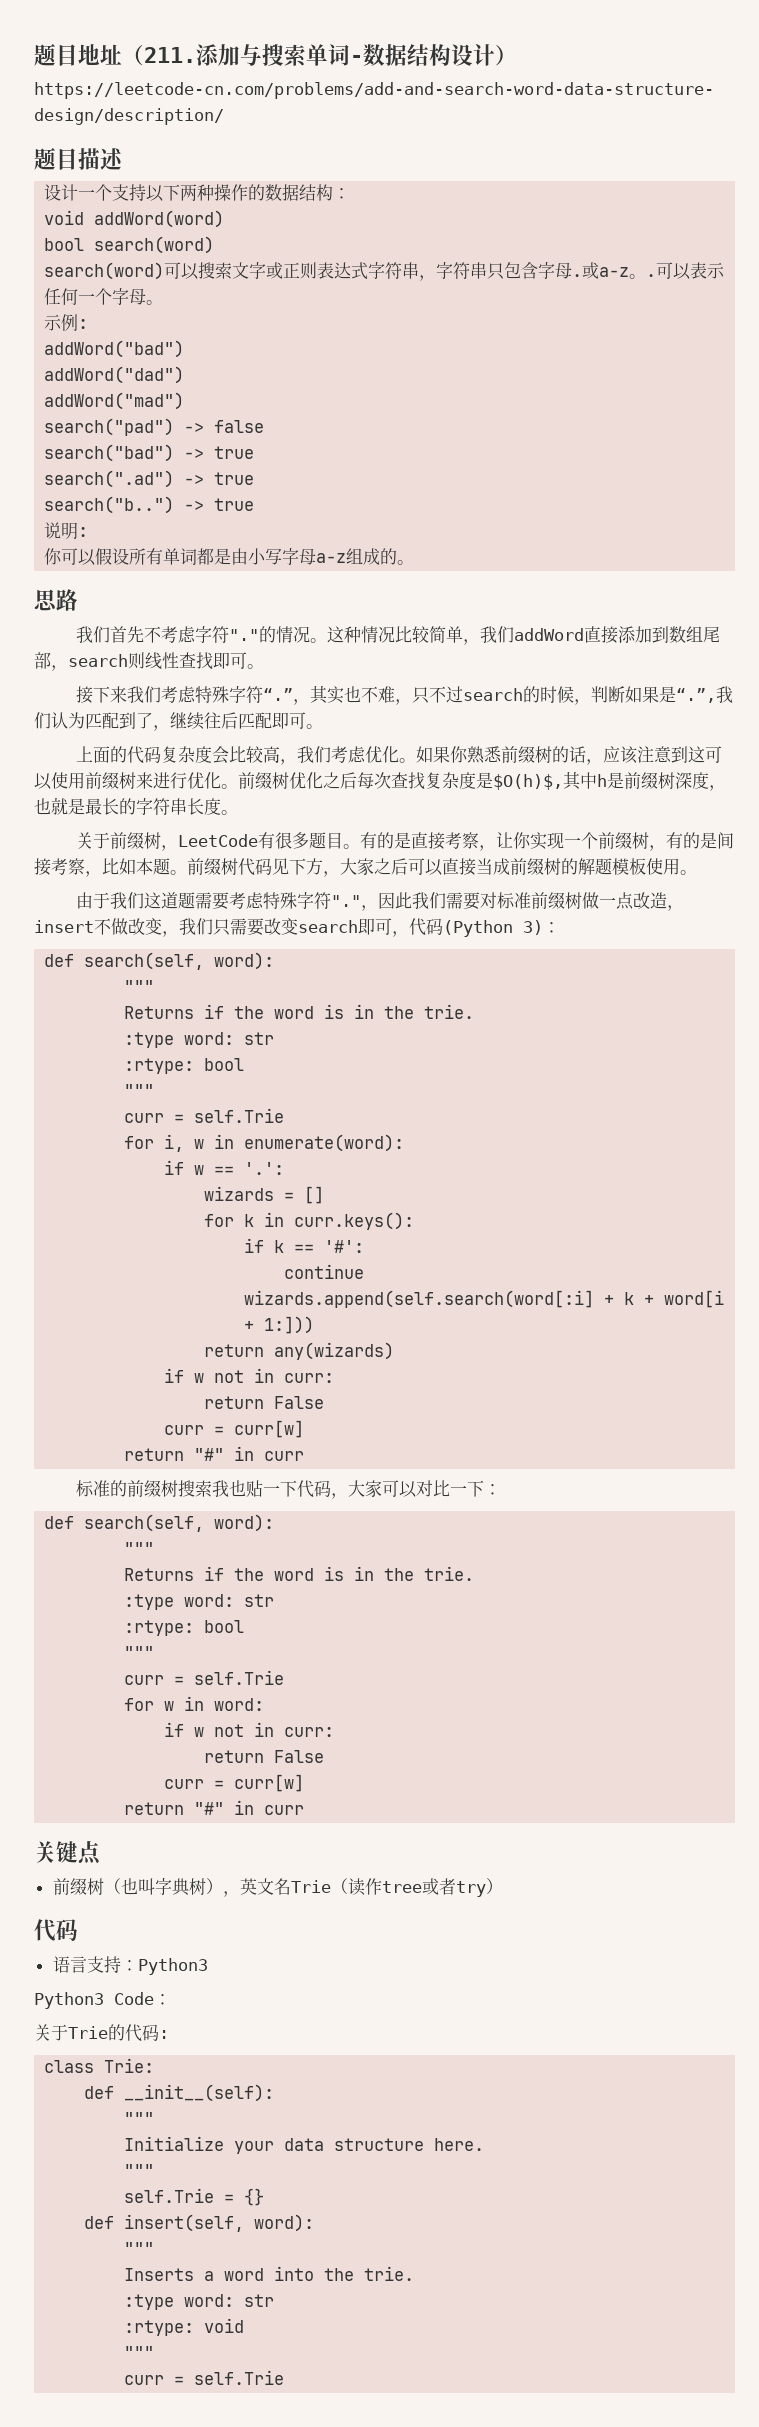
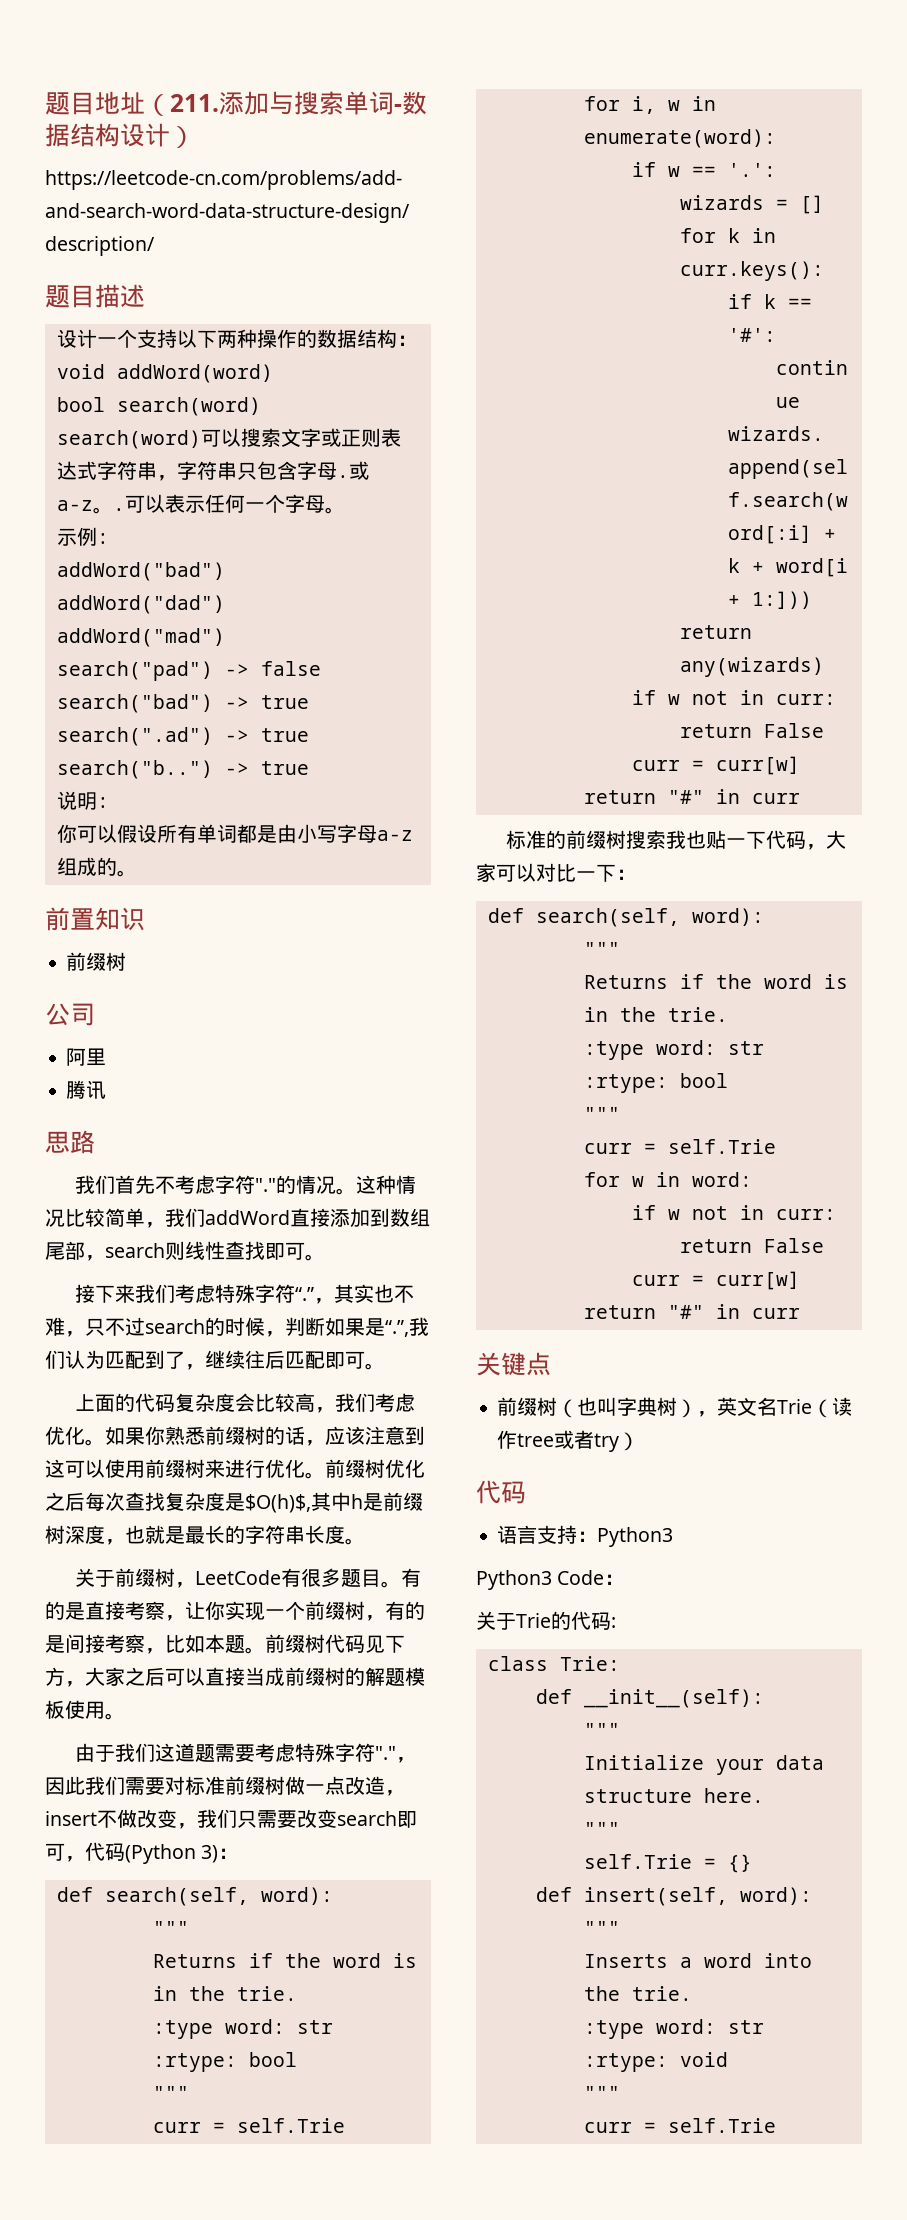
(415, 562) none -> [45,907,145,931] [66,952,127,971] [45,1003,95,1026] [66,1048,107,1066] [66,1080,107,1099] // 前置知识 // 前缀树 // 公司 // 阿里 // 腾讯

